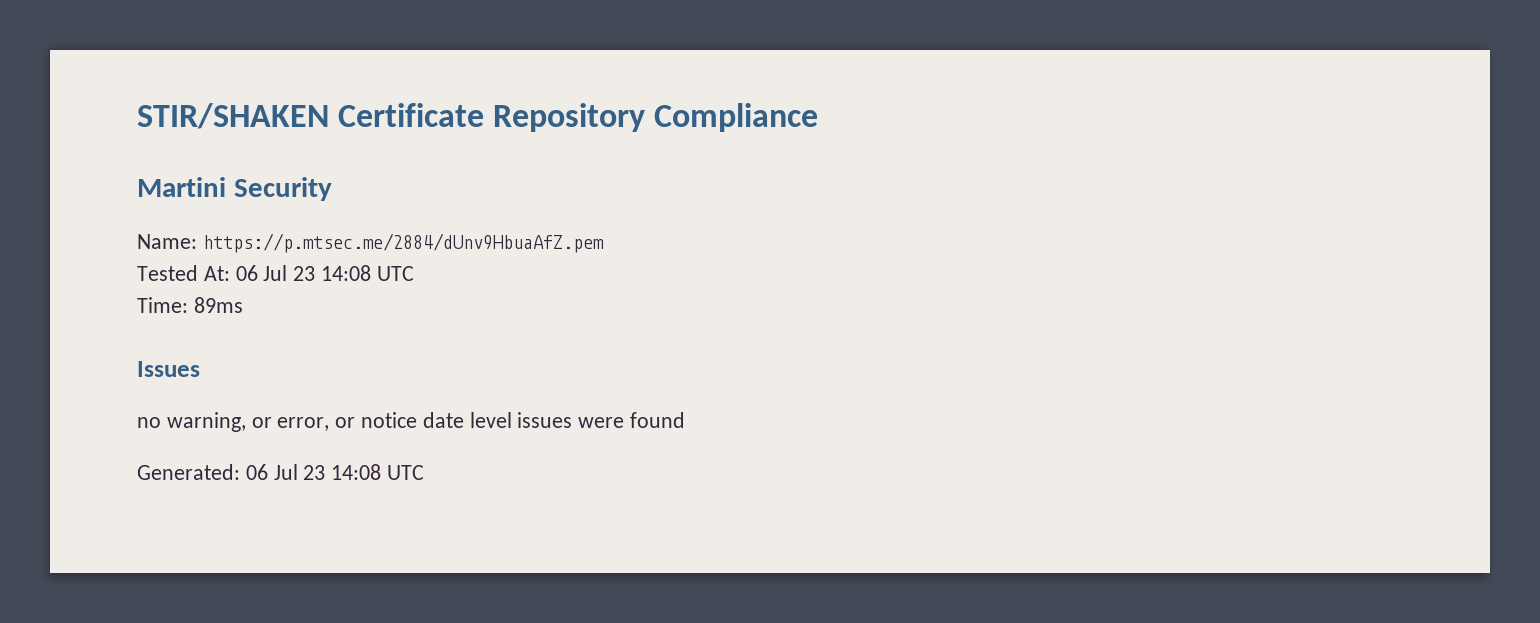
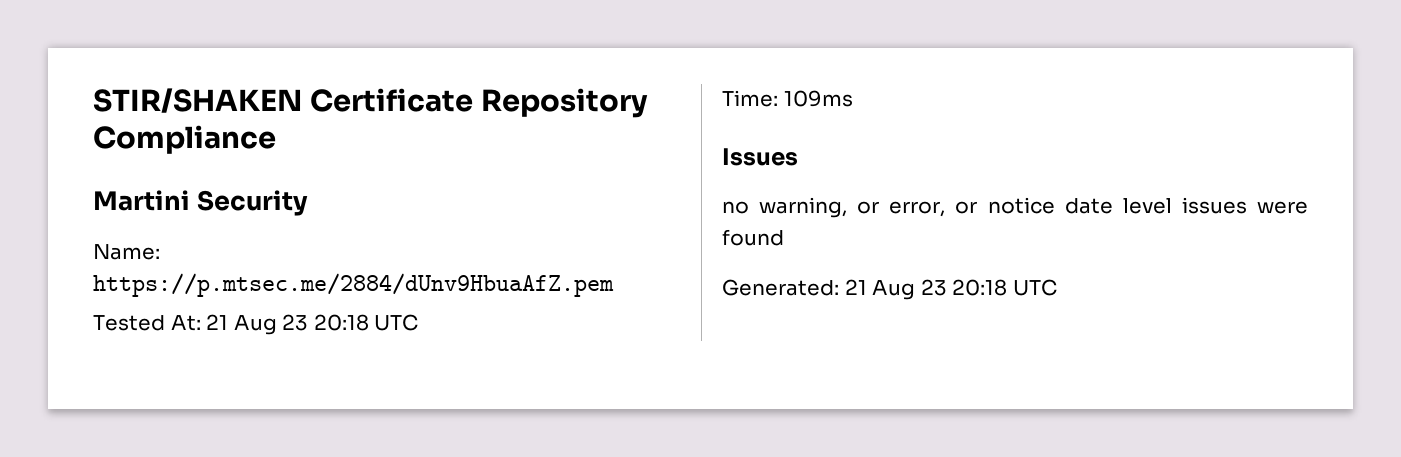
[235,265,372,281] 06 Jul 23 14:08 -> [206,314,369,335] 21 Aug 23 20:18
[193,297,243,313] 89ms -> [783,90,853,107] 109ms
[245,464,382,480] 06 Jul 23 14:08 -> [844,279,1008,300] 21 Aug 23 20:18

